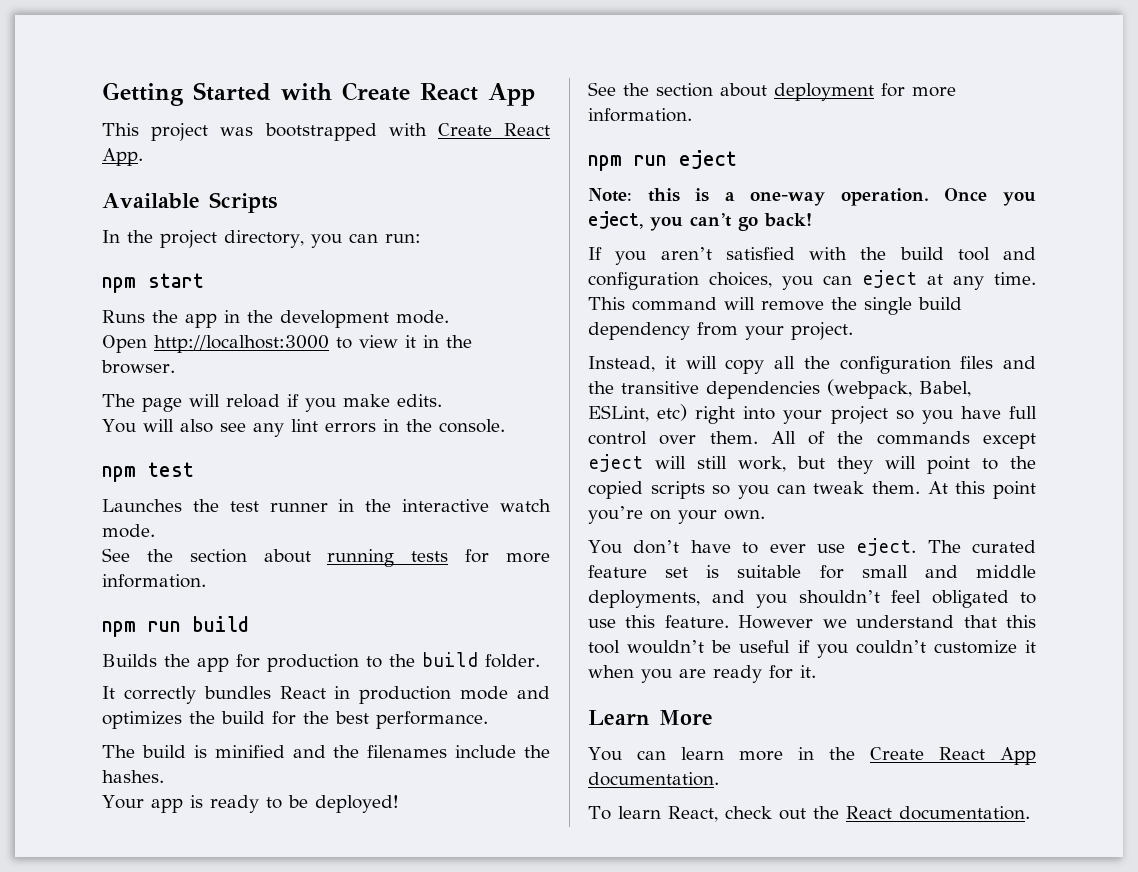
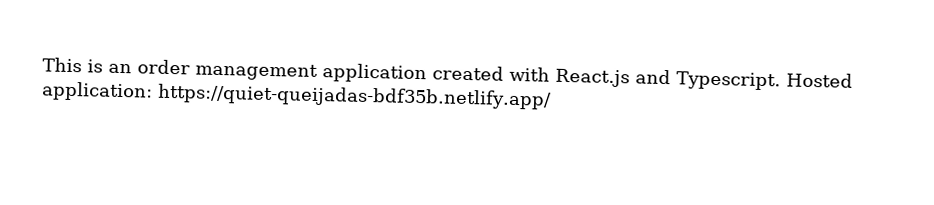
[102,82,535,106] [102,123,550,141] [102,148,143,166] [102,192,277,213] [102,230,421,248] [102,273,204,293] [102,310,449,328] [102,335,472,353] [101,360,175,374] [102,394,442,412] [102,419,505,437] [102,462,194,482] [102,499,551,512] [102,524,155,538] [102,548,550,567] [102,574,206,588] [102,616,249,637] [102,652,540,672] [102,686,550,704] [102,711,488,729] [102,745,550,758] [102,770,164,783] [102,795,399,813] [588,82,956,101] [588,108,692,122] [588,150,737,171] [588,188,1036,206] [588,211,812,231] [588,247,1036,265] [588,270,1036,290] [588,297,962,315] [588,322,853,340] [588,356,1036,374] [588,379,971,399] [588,404,1037,424] [588,431,1036,449] [588,454,1036,474] [588,481,1036,499] [588,506,765,524] [588,538,1036,556] [588,565,1036,579] [588,590,1036,608] [588,615,1036,629] [588,640,1036,658] [588,665,816,683] [588,710,713,725] [588,747,1036,765] [588,772,719,786] [588,806,1030,822] Getting Started with Create React App // This project was bootstrapped with Create React App. // Available Scripts // In the project directory, you can run: // npm start // Runs the app in the development mode. // Open http://localhost:3000 to view it in the browser. // The page will reload if you make edits. // You will also see any lint errors in the console. // npm test // Launches the test runner in the interactive watch mode. // See the section about running tests for more information. // npm run build // Builds the app for production to the build folder. // It correctly bundles React in production mode and optimizes the build for the best performance. // The build is minified and the filenames include the hashes. // Your app is ready to be deployed! // See the section about deployment for more information. // npm run eject // Note: this is a one-way operation. Once you eject, you can’t go back! // If you aren’t satisfied with the build tool and configuration choices, you can eject at any time. This command will remove the single build dependency from your project. // Instead, it will copy all the configuration files and the transitive dependencies (webpack, Babel, ESLint, etc) right into your project so you have full control over them. All of the commands except eject will still work, but they will point to the copied scripts so you can tweak them. At this point you’re on your own. // You don’t have to ever use eject. The curated feature set is suitable for small and middle deployments, and you shouldn’t feel obligated to use this feature. However we understand that this tool wouldn’t be useful if you couldn’t customize it when you are ready for it. // Learn More // You can learn more in the Create React App documentation. // To learn React, check out the React documentation. -> [42,57,853,91] [41,81,552,110] This is an order management application created with React.js and Typescript. Hosted application: https://quiet-queijadas-bdf35b.netlify.app/

